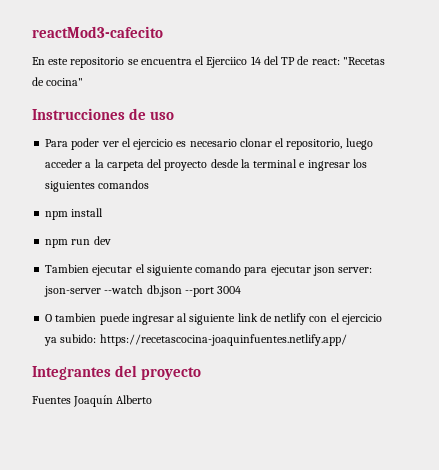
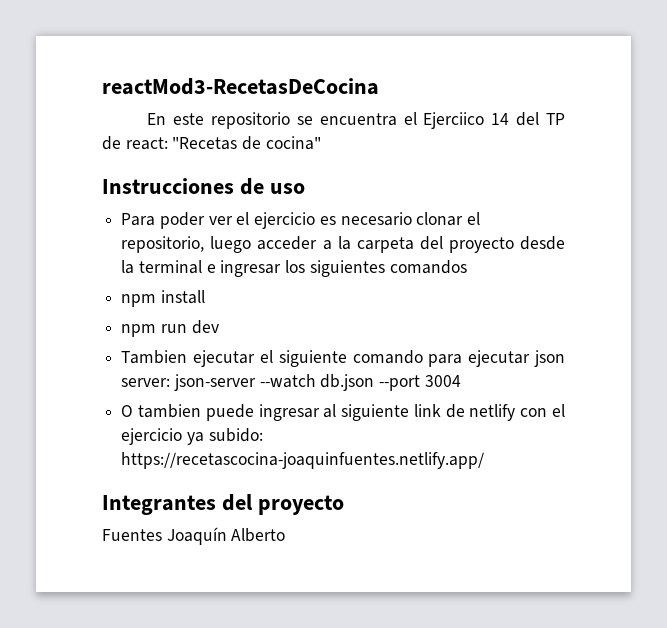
[32,26,163,38] reactMod3-cafecito -> [102,78,379,95] reactMod3-RecetasDeCocina

